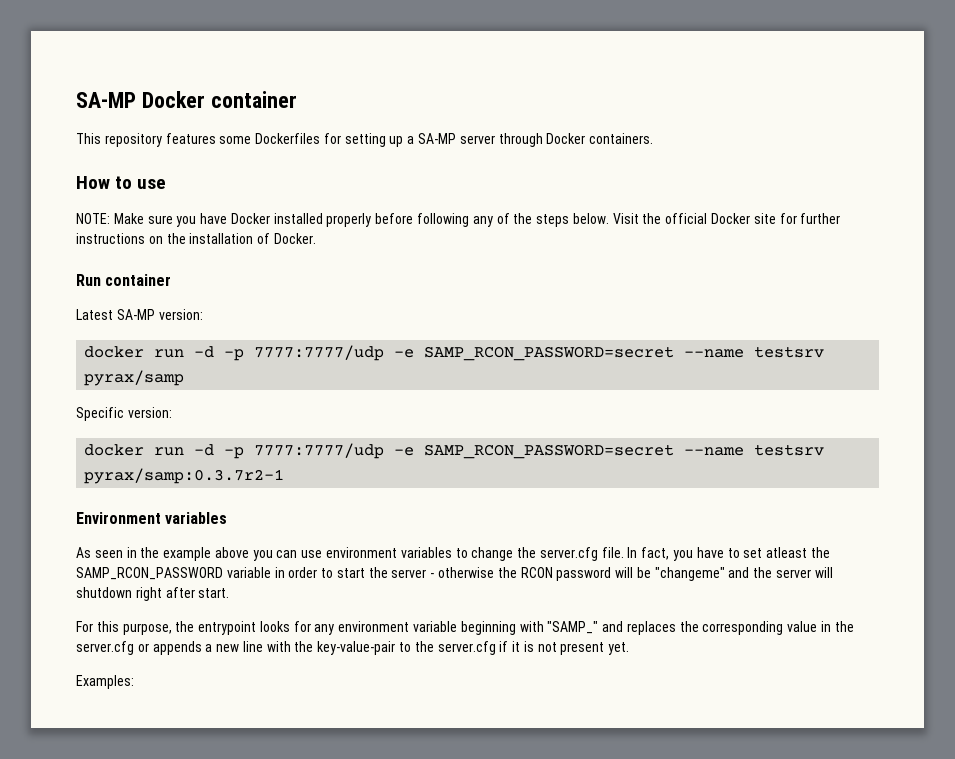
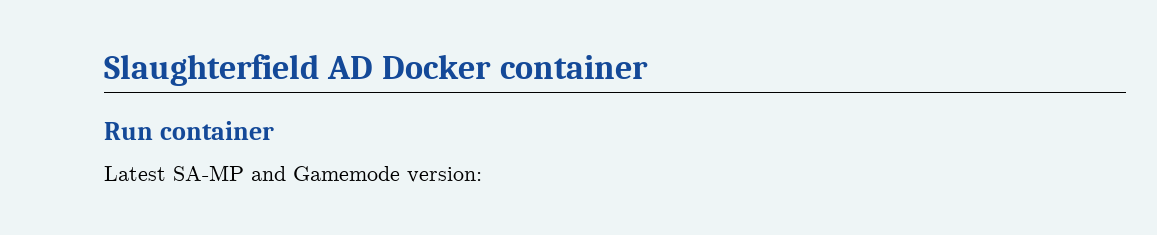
[76,92,136,108] SA-MP -> [104,54,374,86] Slaughterfield AD
[76,133,654,147] [76,176,167,189] [76,213,841,227] [76,233,316,244] // This repository features some Dockerfiles for setting up a SA-MP server through Docker containers. // How to use // NOTE: Make sure you have Docker installed properly before following any of the steps below. Visit the official Docker site for further instructions on the installation of Docker. -> (648, 67) none
[158,309,203,320] [84,345,825,361] [84,370,185,386] [76,407,172,421] [84,443,825,459] [84,468,285,484] [76,512,228,524] [76,547,830,561] [76,567,833,581] [76,587,230,601] [76,621,854,635] [76,641,630,655] [76,675,134,689] version: // docker run -d -p 7777:7777/udp -e SAMP_RCON_PASSWORD=secret --name testsrv pyrax/samp // Specific version: // docker run -d -p 7777:7777/udp -e SAMP_RCON_PASSWORD=secret --name testsrv pyrax/samp:0.3.7r2-1 // Environment variables // As seen in the example above you can use environment variables to change the server.cfg file. In fact, you have to set atleast the SAMP_RCON_PASSWORD variable in order to start the server - otherwise the RCON password will be "changeme" and the server will shutdown right after start. // For this purpose, the entrypoint looks for any environment variable beginning with "SAMP_" and replaces the corresponding value in the server.cfg or appends a new line with the key-value-pair to the server.cfg if it is not present yet. // Examples: -> [251,166,482,183] and Gamemode version:

